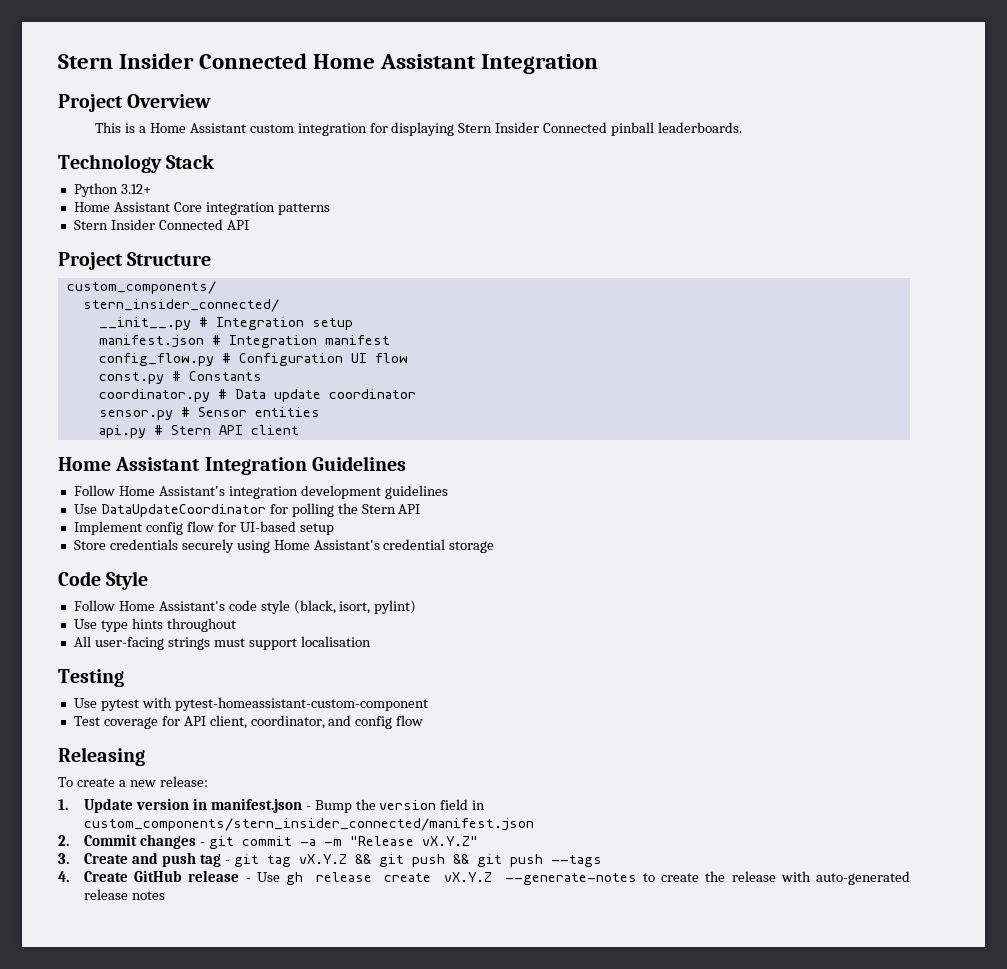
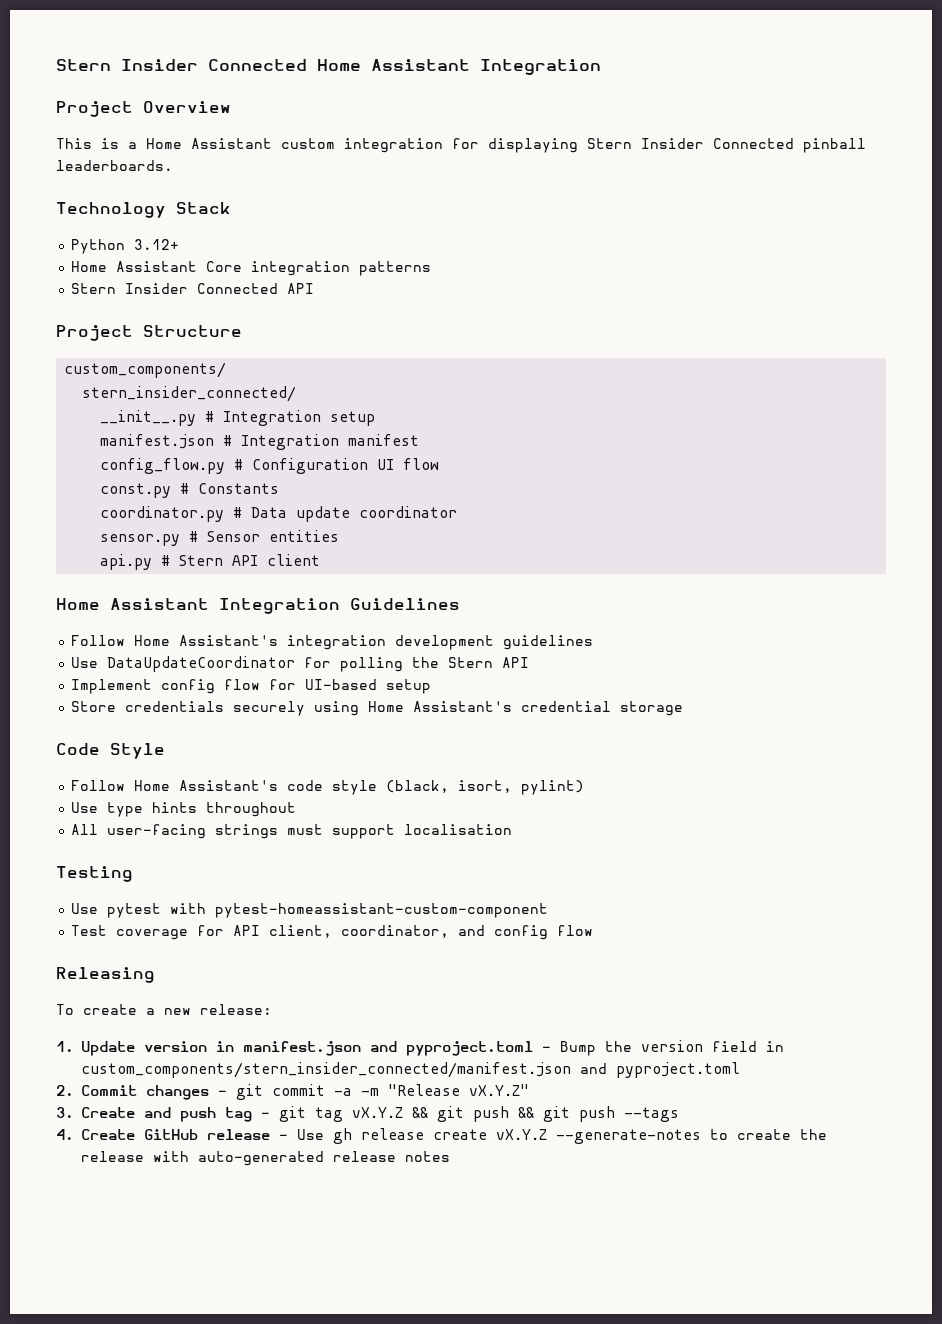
(302, 805) none -> [370,1041,533,1056] and pyproject.toml
(535, 824) none -> [580,1062,740,1078] and pyproject.toml

